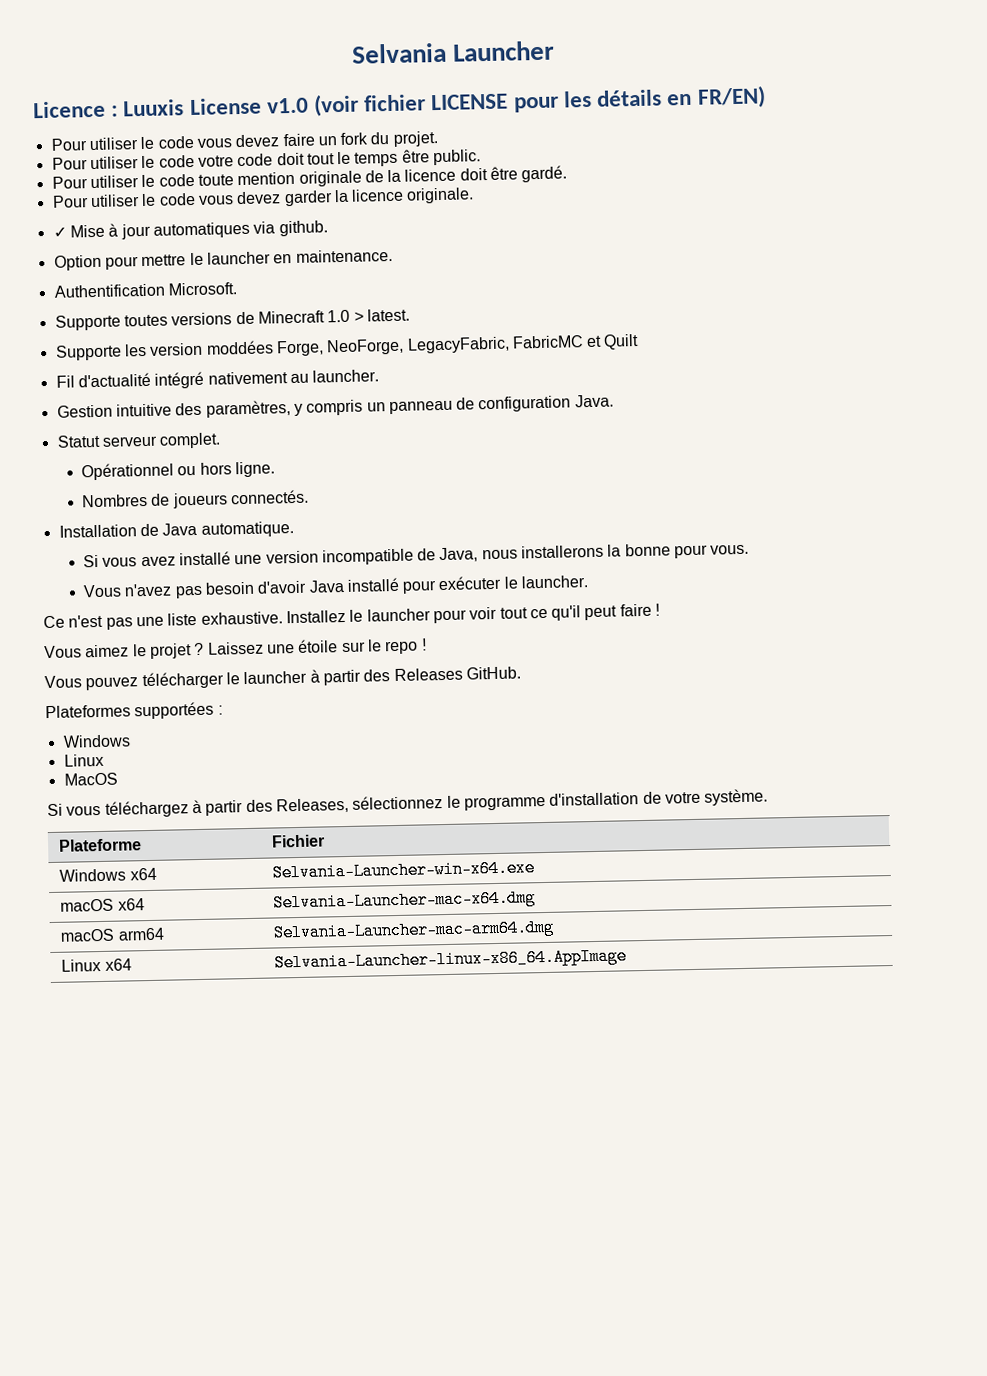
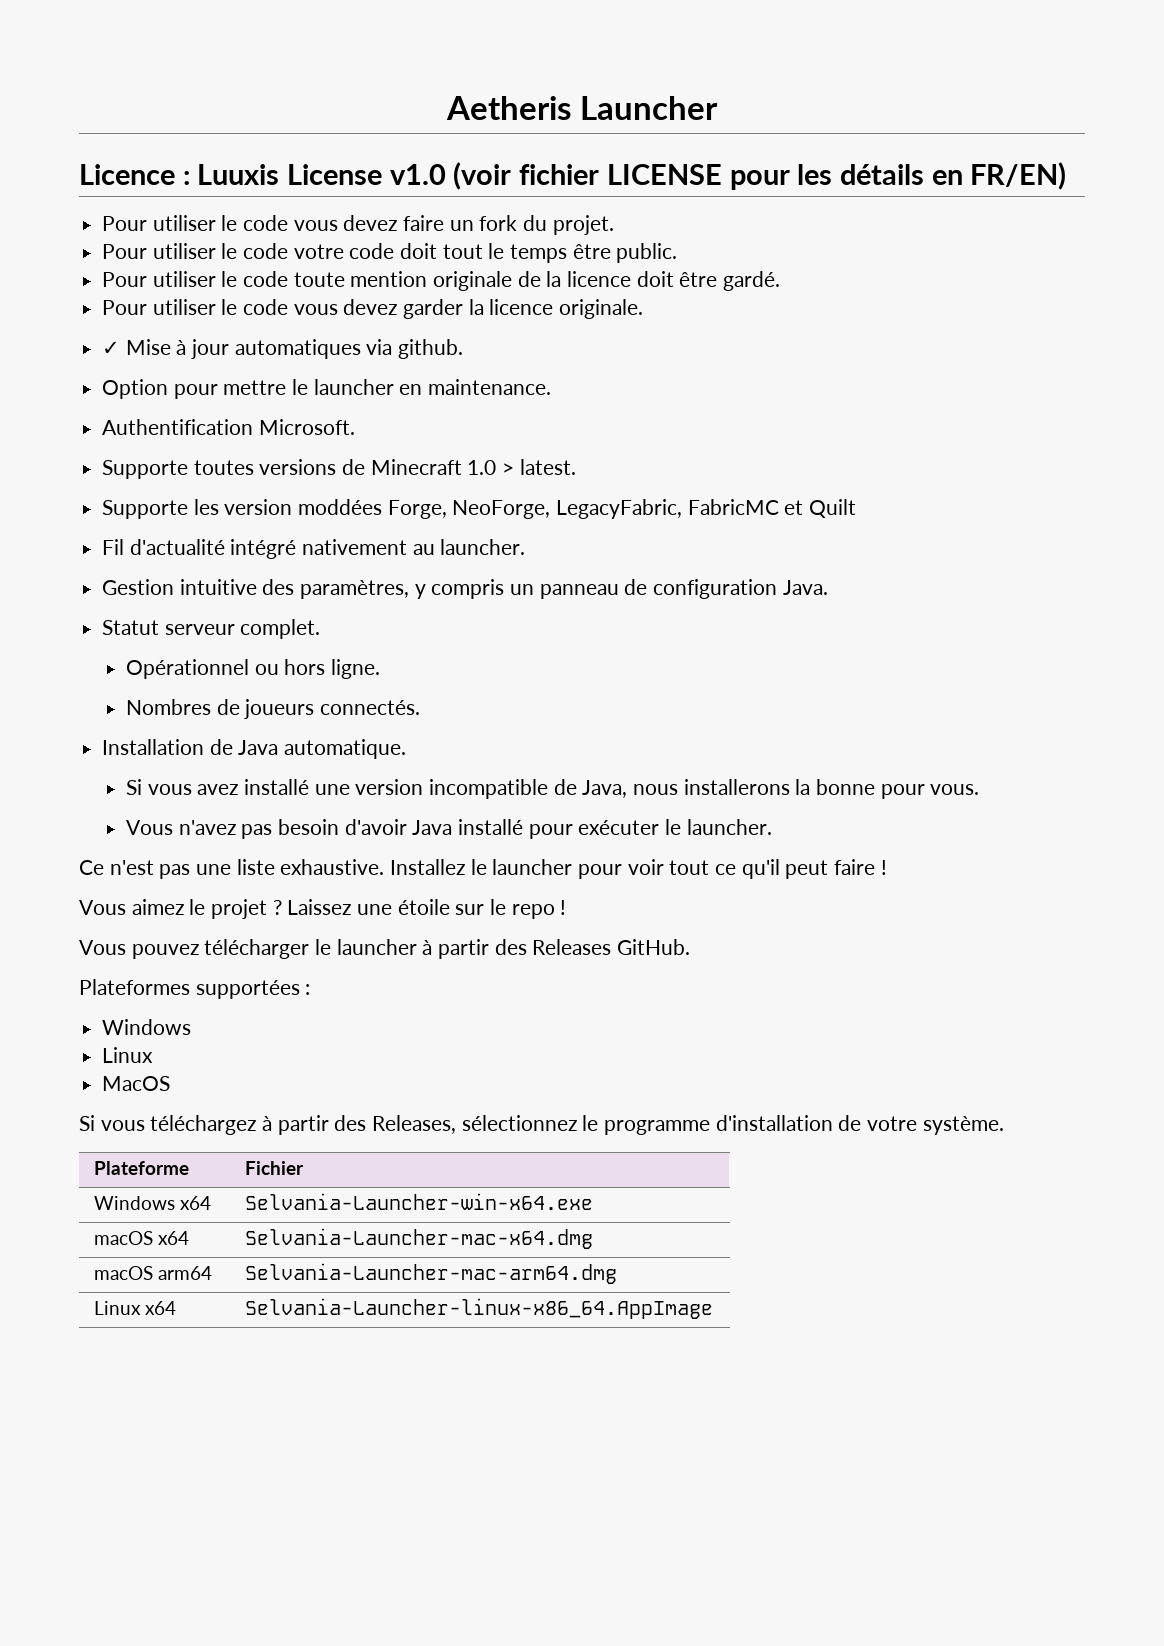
[350,42,447,64] Selvania -> [445,96,572,120] Aetheris

